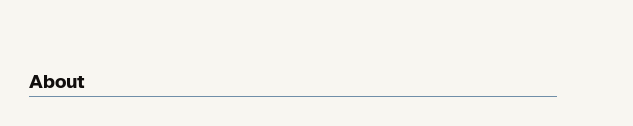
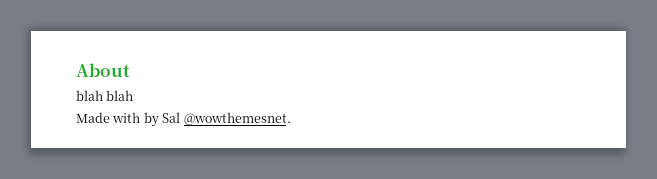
(85, 81) none -> [76,90,134,101] [76,112,291,127] // blah blah // Made with by Sal @wowthemesnet.

